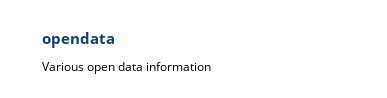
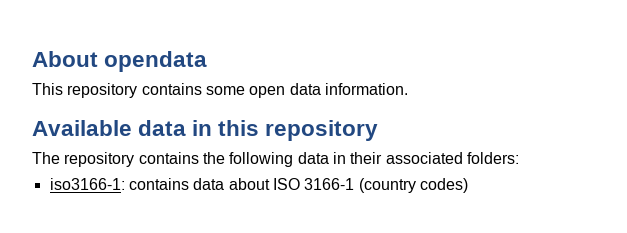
(42, 40) none -> [32,51,98,67] About
[42,62,212,74] Various open data information -> [32,83,408,98] [32,120,379,141] [32,152,519,167] [49,178,468,193] This repository contains some open data information. // Available data in this repository // The repository contains the following data in their associated folders: // iso3166-1: contains data about ISO 3166-1 (country codes)

